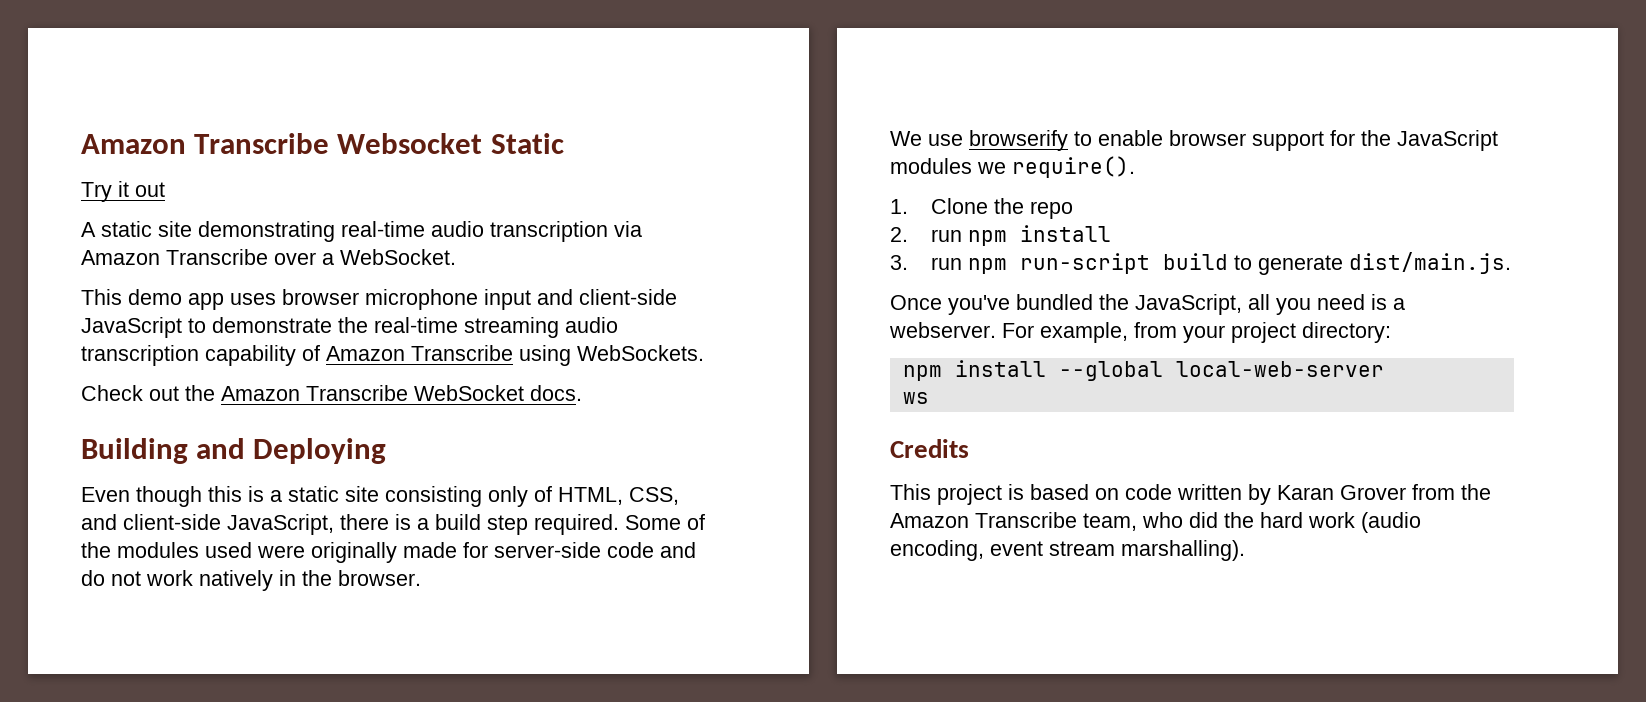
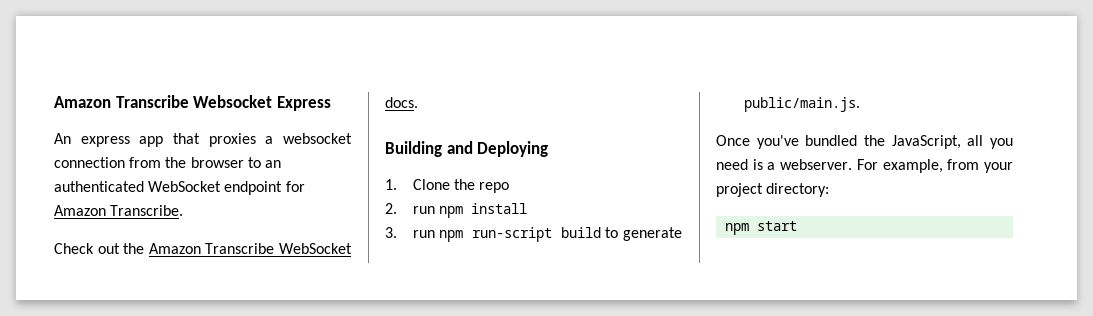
[490,133,564,154] [81,181,165,202] [81,221,642,242] [81,249,456,265] [81,289,677,310] [81,317,618,338] [81,345,704,366] Static // Try it out // A static site demonstrating real-time audio transcription via Amazon Transcribe over a WebSocket. // This demo app uses browser microphone input and client-side JavaScript to demonstrate the real-time streaming audio transcription capability of Amazon Transcribe using WebSockets. -> [276,96,331,111] [54,133,352,147] [54,157,281,168] [54,181,305,195] [54,205,184,216] Express // An express app that proxies a websocket connection from the browser to an authenticated WebSocket endpoint for Amazon Transcribe.
[81,486,679,507] [81,514,705,535] [81,542,696,563] [81,570,421,591] [890,130,1498,151] [890,156,1135,178] // Even though this is a static site consisting only of HTML, CSS, and client-side JavaScript, there is a build step required. Some of the modules used were originally made for server-side code and do not work natively in the browser. // We use browserify to enable browser support for the JavaScript modules we require(). -> (549, 149) none
[1349,252,1512,274] dist/main.js. -> [743,97,860,112] public/main.js.
[954,360,1384,381] [902,392,929,404] [890,439,969,458] [890,484,1491,505] [890,512,1421,533] [890,540,1245,561] install --global local-web-server // ws // Credits // This project is based on code written by Karan Grover from the Amazon Transcribe team, who did the hard work (audio encoding, event stream marshalling). -> [757,221,798,231] start

